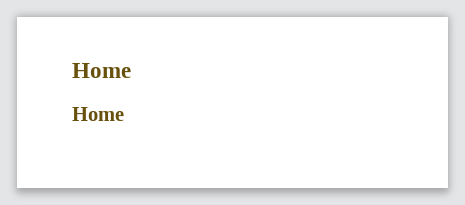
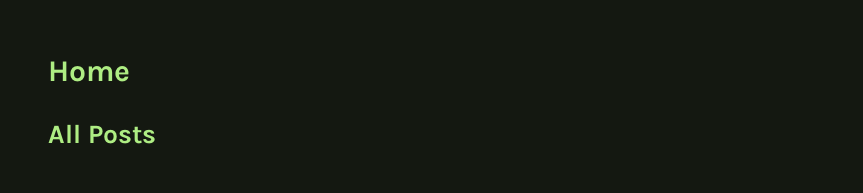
[72,107,124,121] Home -> [48,124,157,144] All Posts

